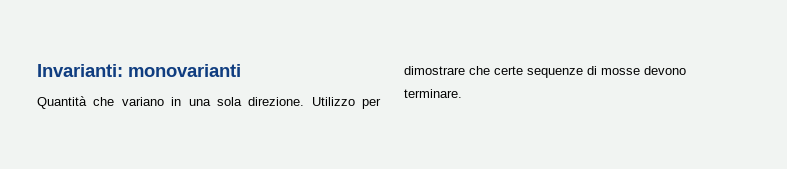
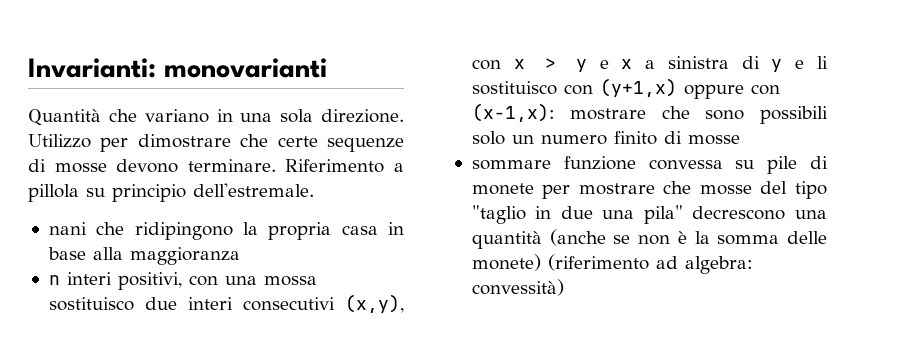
(462, 93) none -> [285,159,404,173] [28,183,314,202] [48,222,405,240] [47,247,240,265] [48,272,317,290] [48,294,404,313] [471,56,828,72] [471,78,780,99] [471,103,828,124] [471,131,740,145] [471,156,828,174] [471,181,827,199] [471,205,827,224] [471,229,827,249] [471,254,753,274] [471,279,564,296] Riferimento a pillola su principio dell'estremale. // nani che ridipingono la propria casa in base alla maggioranza // n interi positivi, con una mossa sostituisco due interi consecutivi (x,y), con x > y e x a sinistra di y e li sostituisco con (y+1,x) oppure con (x-1,x): mostrare che sono possibili solo un numero finito di mosse // sommare funzione convessa su pile di monete per mostrare che mosse del tipo "taglio in due una pila" decrescono una quantità (anche se non è la somma delle monete) (riferimento ad algebra: convessità)

